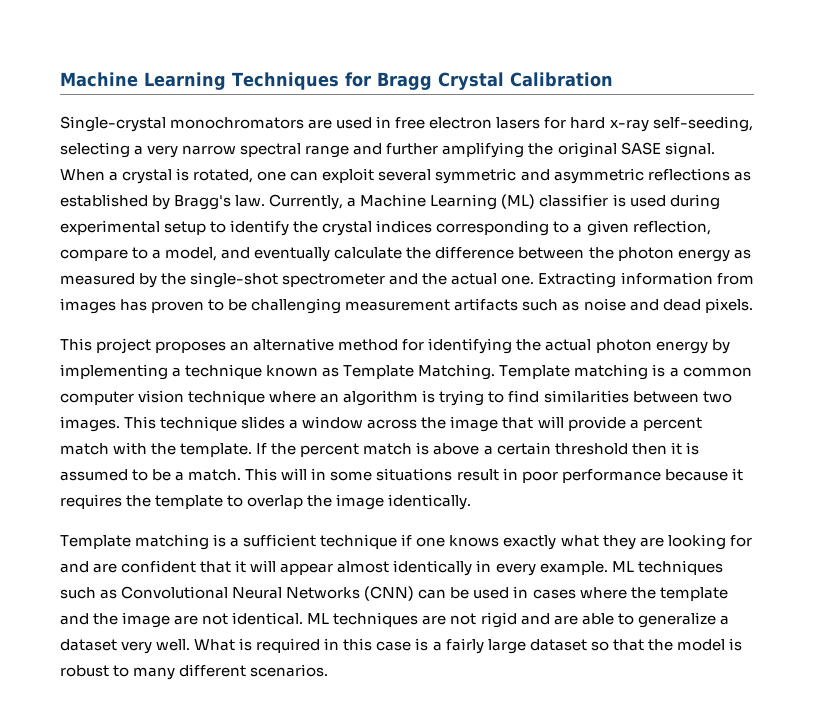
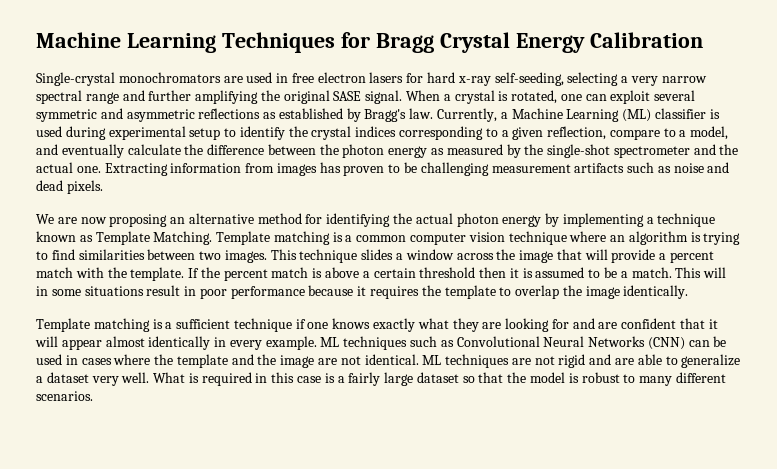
(504, 81) none -> [515,33,585,53] Energy
[60,338,227,354] This project proposes -> [36,214,168,227] We are now proposing

